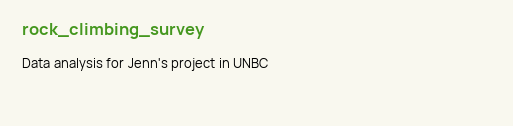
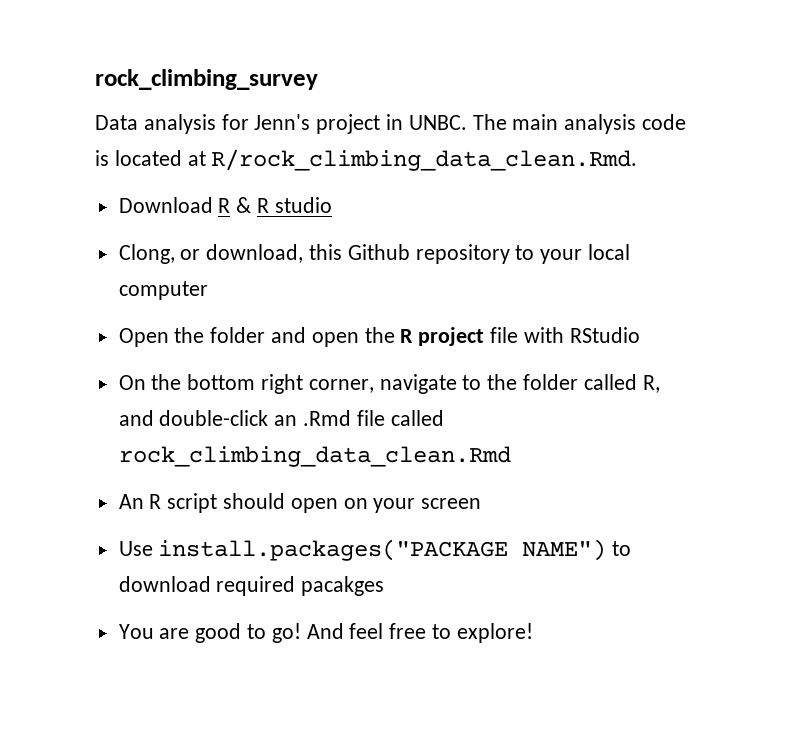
[233,58,269,68] UNBC -> [408,114,687,134] [95,149,638,171] [118,197,332,213] [118,244,631,264] [118,281,208,300] [118,327,640,347] [118,374,660,394] [118,410,444,426] [118,446,511,467] [118,493,482,513] [118,539,632,561] [118,576,385,596] [118,623,533,643] UNBC. The main analysis code is located at R/rock_climbing_data_clean.Rmd. // Download R & R studio // Clong, or download, this Github repository to your local computer // Open the folder and open the R project file with RStudio // On the bottom right corner, navigate to the folder called R, and double-click an .Rmd file called rock_climbing_data_clean.Rmd // An R script should open on your screen // Use install.packages("PACKAGE NAME") to download required pacakges // You are good to go! And feel free to explore!

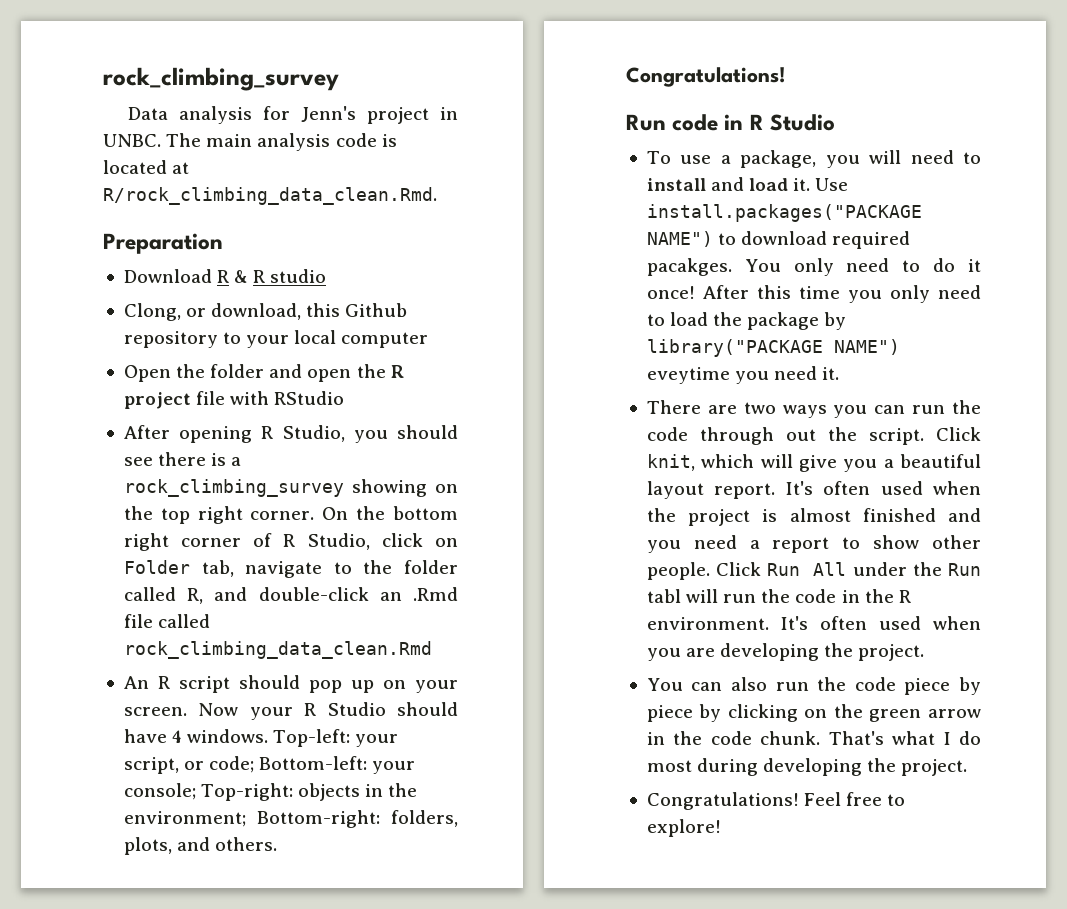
(638, 160) none -> [103,233,223,254] // Preparation
[118,374,374,394] On the bottom right corner, -> [123,425,458,443] [123,452,242,466] [123,479,459,497] [123,506,459,524] [123,533,458,551] [123,560,234,577] After opening R Studio, you should see there is a rock_climbing_survey showing on the top right corner. On the bottom right corner of R Studio, click on Folder tab,
[290,498,482,513] open on your screen // -> [308,680,458,693] [123,702,459,720] [123,729,399,747] [123,756,416,774] [123,783,418,801] [123,810,459,828] [123,837,278,855] [626,67,786,87] [626,114,835,131] [646,150,981,168] [646,177,811,191] pop up on your screen. Now your R Studio should have 4 windows. Top-left: your script, or code; Bottom-left: your console; Top-right: objects in the environment; Bottom-right: folders, plots, and others. // Congratulations! // Run code in R Studio // To use a package, you will need to install and load it.
[301,576,385,596] [118,623,384,643] pacakges // You are good to go! And feel -> [646,258,981,276] [646,285,981,303] [646,312,847,330] [646,339,900,357] [646,366,840,384] [646,400,981,418] [646,427,981,445] [646,454,981,472] [646,481,981,499] [646,508,981,526] [646,535,981,553] [646,562,981,580] [646,589,911,603] [646,616,981,630] [646,643,925,661] [646,677,981,695] [646,704,981,722] [646,731,981,745] [646,758,968,776] [646,792,842,810] pacakges. You only need to do it once! After this time you only need to load the package by library("PACKAGE NAME") eveytime you need it. // There are two ways you can run the code through out the script. Click knit, which will give you a beautiful layout report. It's often used when the project is almost finished and you need a report to show other people. Click Run All under the Run tabl will run the code in the R environment. It's often used when you are developing the project. // You can also run the code piece by piece by clicking on the green arrow in the code chunk. That's what I do most during developing the project. // Congratulations! Feel

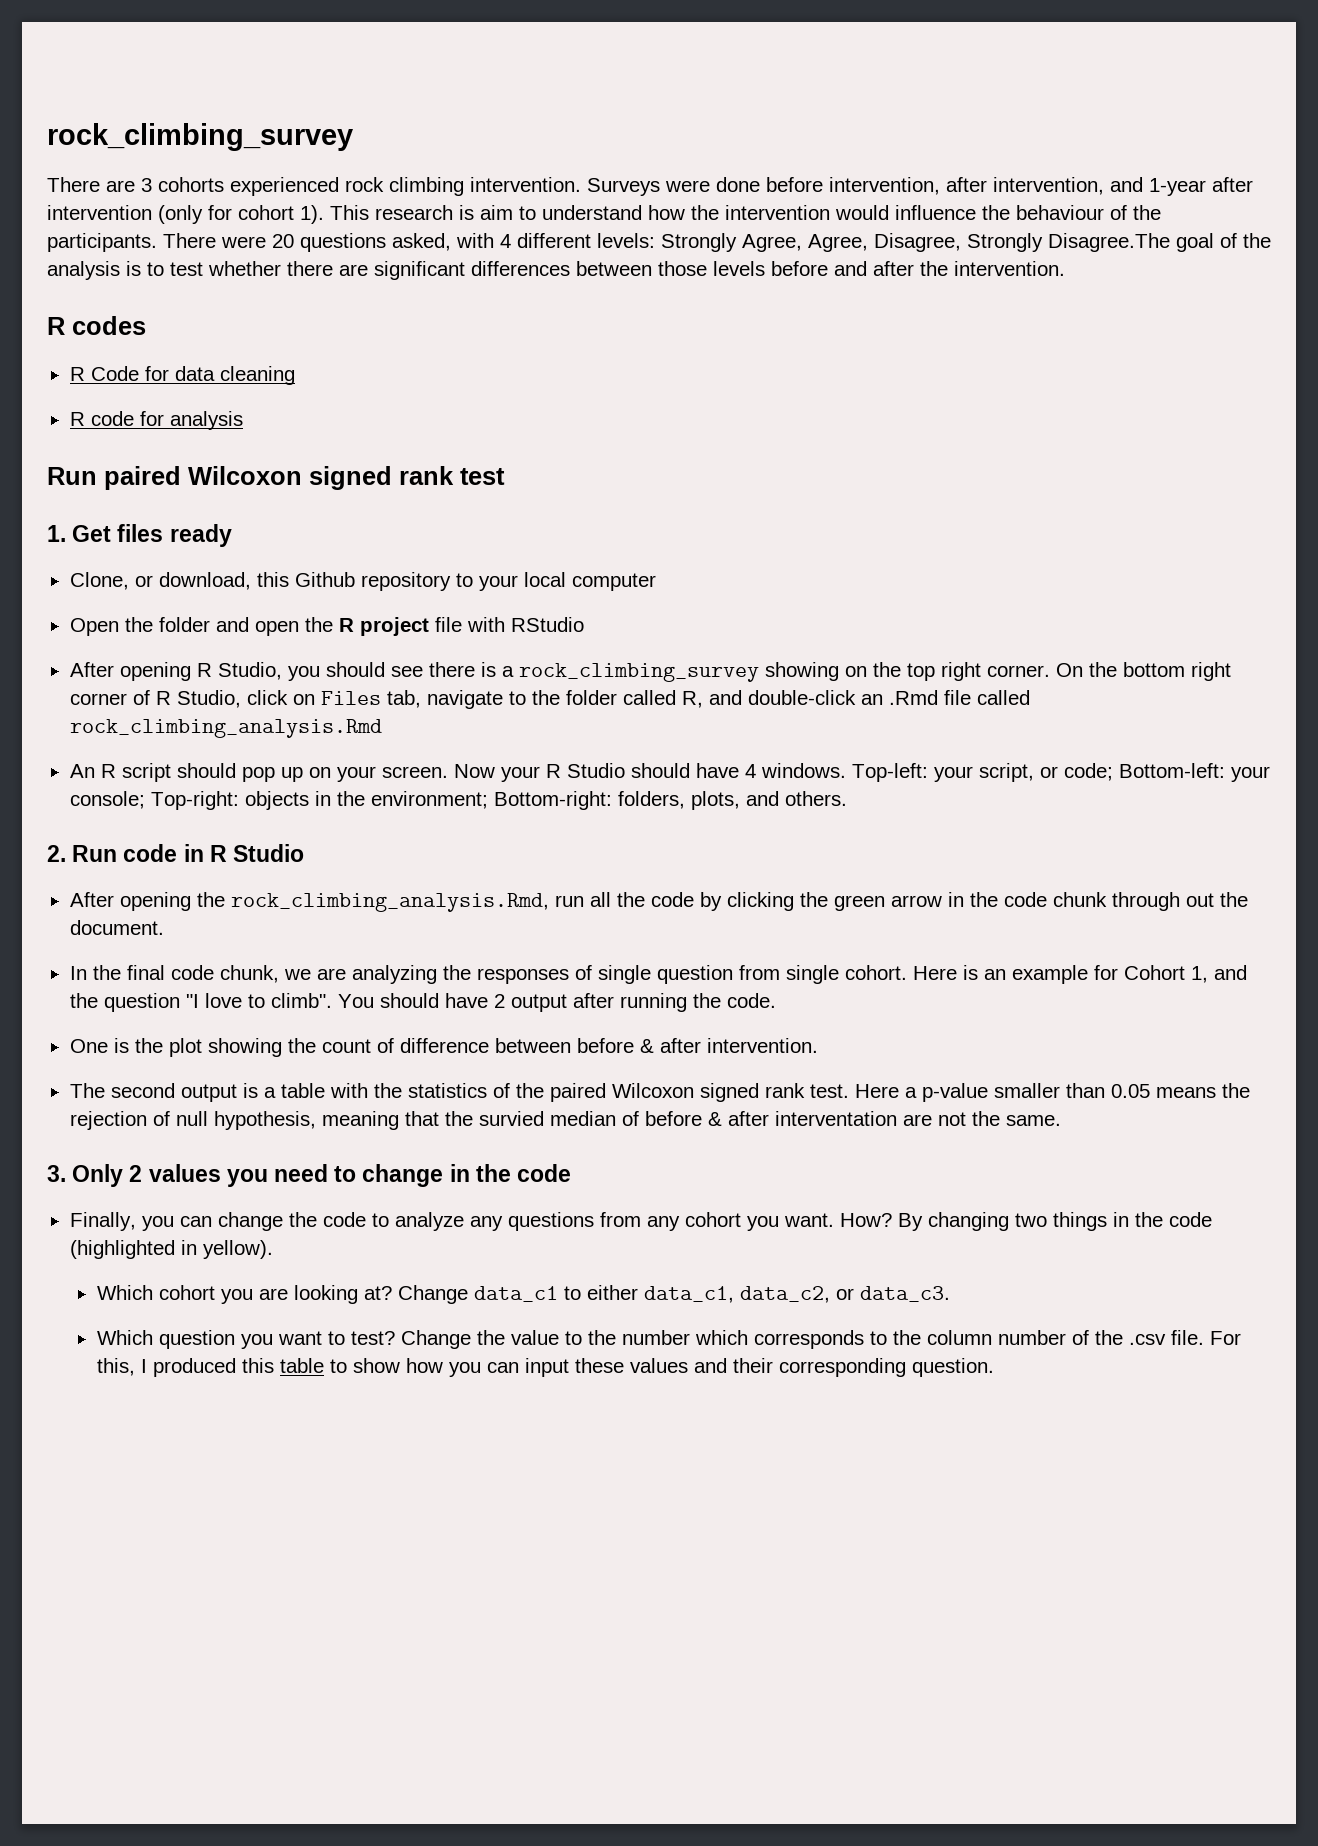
[128,106,458,124] [103,133,397,151] [103,160,190,174] [103,187,437,205] [103,233,223,254] [123,269,327,283] [123,303,181,321] Data analysis for Jenn's project in UNBC. The main analysis code is located at R/rock_climbing_data_clean.Rmd. // Preparation // Download R & R studio // Clong, -> [47,177,1253,196] [47,205,1161,224] [47,233,1271,252] [47,261,1065,280] [47,316,146,335] [69,366,295,385] [69,411,243,430] [47,466,505,490] [47,524,232,547] [69,572,129,590] There are 3 cohorts experienced rock climbing intervention. Surveys were done before intervention, after intervention, and 1-year after intervention (only for cohort 1). This research is aim to understand how the intervention would influence the behaviour of the participants. There were 20 questions asked, with 4 different levels: Strongly Agree, Agree, Disagree, Strongly Disagree.The goal of the analysis is to test whether there are significant differences between those levels before and after the intervention. // R codes // R Code for data cleaning // R code for analysis // Run paired Wilcoxon signed rank test // 1. Get files ready // Clone,
[123,560,190,574] Folder -> [320,691,381,705] Files
[123,641,432,659] rock_climbing_data_clean.Rmd -> [69,719,382,738] rock_climbing_analysis.Rmd
[626,67,786,87] Congratulations! // -> [47,845,66,862] 2.
[646,150,981,168] [646,177,849,191] [646,204,922,222] [646,231,911,249] [646,258,981,276] [646,285,981,303] [646,312,847,330] [646,339,900,357] [646,366,840,384] [646,400,981,418] [646,427,981,445] [646,454,981,472] [646,481,981,499] [646,508,981,526] [646,535,981,553] [646,562,981,580] [646,589,911,603] [646,616,981,630] [646,643,925,661] [646,677,981,695] [646,705,693,722] To use a package, you will need to install and load it. Use install.packages("PACKAGE NAME") to download required pacakges. You only need to do it once! After this time you only need to load the package by library("PACKAGE NAME") eveytime you need it. // There are two ways you can run the code through out the script. Click knit, which will give you a beautiful layout report. It's often used when the project is almost finished and you need a report to show other people. Click Run All under the Run tabl will run the code in the R environment. It's often used when you are developing the project. // You can also run the code piece by piece -> [69,892,694,912] After opening the rock_climbing_analysis.Rmd, run all the code
[804,709,828,718] on -> (794, 901) none
[760,731,981,745] [646,758,968,776] [646,792,906,810] [646,819,721,837] chunk. That's what I do most during developing the project. // Congratulations! Feel free to explore! -> [1052,892,1248,911] [69,920,164,935] [69,965,1247,984] [69,993,776,1012] [69,1038,818,1057] [69,1083,1250,1102] [69,1111,1061,1130] [47,1164,572,1187] [69,1212,1212,1231] [69,1240,273,1259] [96,1285,950,1304] [96,1330,1241,1349] [96,1358,994,1377] chunk through out the document. // In the final code chunk, we are analyzing the responses of single question from single cohort. Here is an example for Cohort 1, and the question "I love to climb". You should have 2 output after running the code. // One is the plot showing the count of difference between before & after intervention. // The second output is a table with the statistics of the paired Wilcoxon signed rank test. Here a p-value smaller than 0.05 means the rejection of null hypothesis, meaning that the survied median of before & after interventation are not the same. // 3. Only 2 values you need to change in the code // Finally, you can change the code to analyze any questions from any cohort you want. How? By changing two things in the code (highlighted in yellow). // Which cohort you are looking at? Change data_c1 to either data_c1, data_c2, or data_c3. // Which question you want to test? Change the value to the number which corresponds to the column number of the .csv file. For this, I produced this table to show how you can input these values and their corresponding question.

